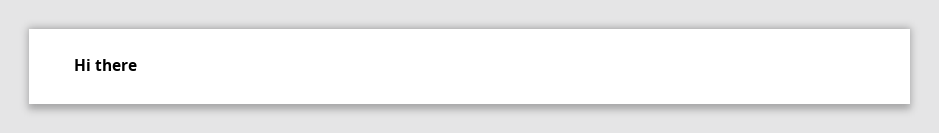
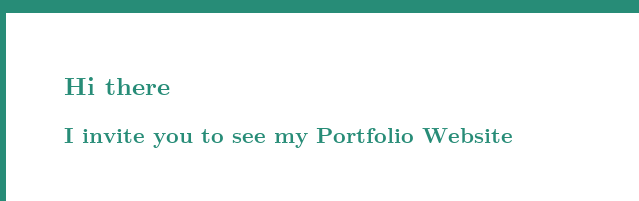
(138, 65) none -> [64,128,513,148] // I invite you to see my Portfolio Website

